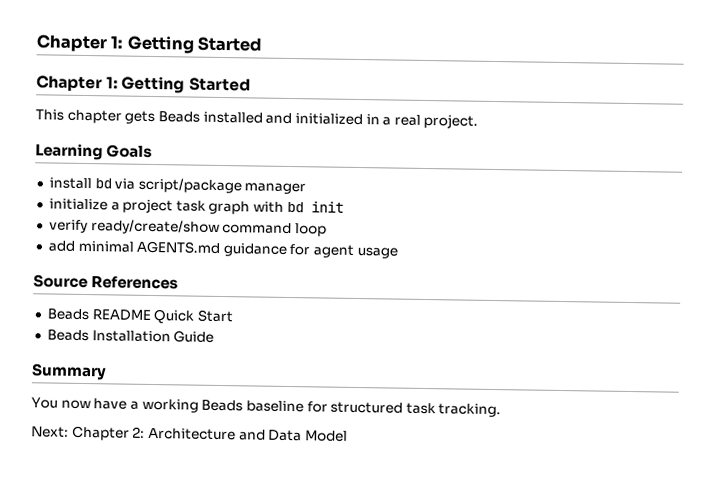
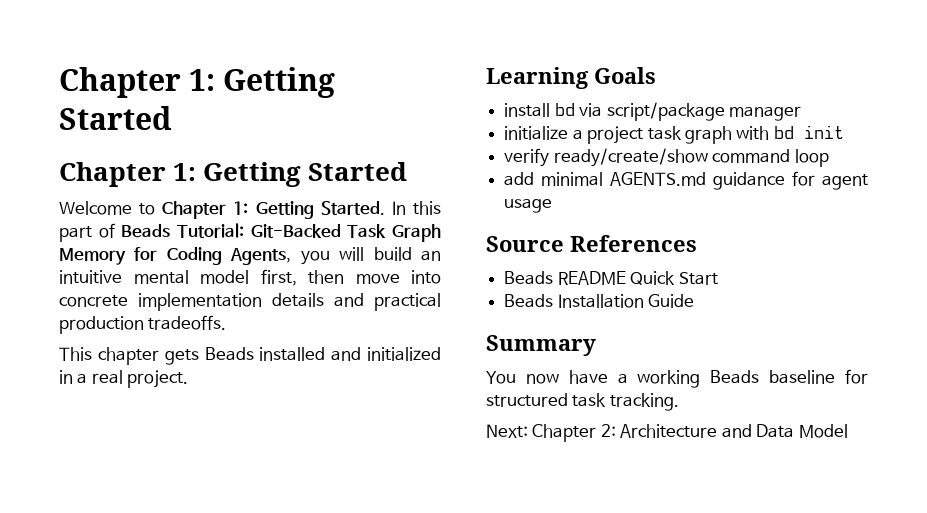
(251, 84) none -> [59,201,442,219] [59,223,441,242] [59,247,442,265] [59,269,441,286] [59,293,441,311] [59,315,227,334] // Welcome to Chapter 1: Getting Started. In this part of Beads Tutorial: Git-Backed Task Graph Memory for Coding Agents, you will build an intuitive mental model first, then move into concrete implementation details and practical production tradeoffs.

